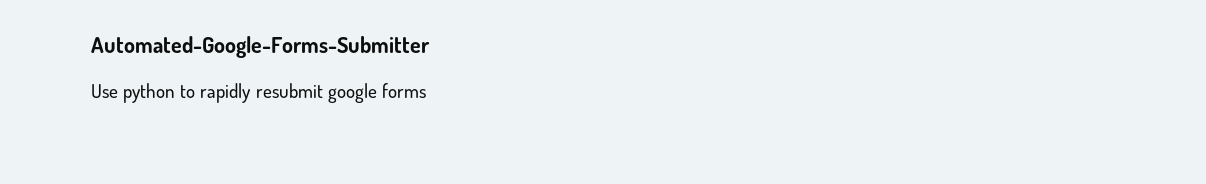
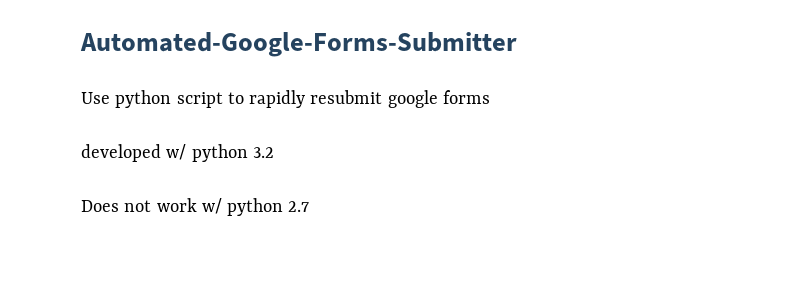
(176, 93) none -> [176,92,223,108] script
(426, 90) none -> [81,144,274,162] [81,198,310,216] // developed w/ python 3.2 // Does not work w/ python 2.7

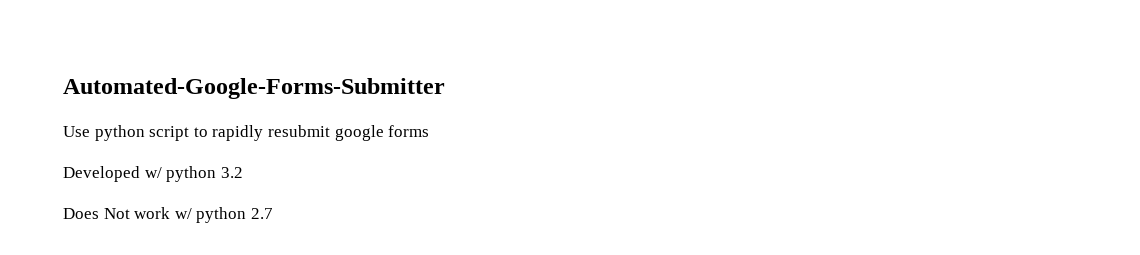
[81,144,161,162] developed -> [63,166,140,182] Developed
[124,200,152,212] not -> [103,208,130,219] Not

